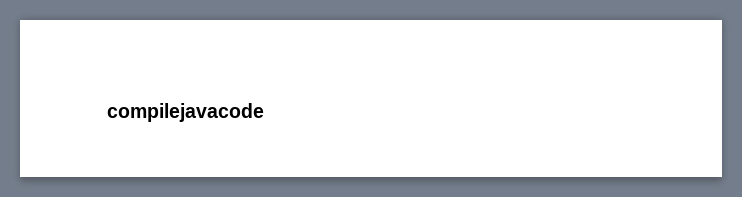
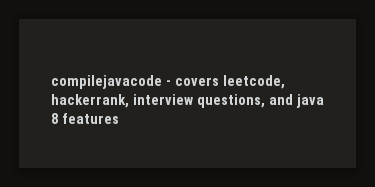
(264, 112) none -> [165,75,285,89] [51,94,324,108] [51,113,119,124] - covers leetcode, hackerrank, interview questions, and java 8 features

